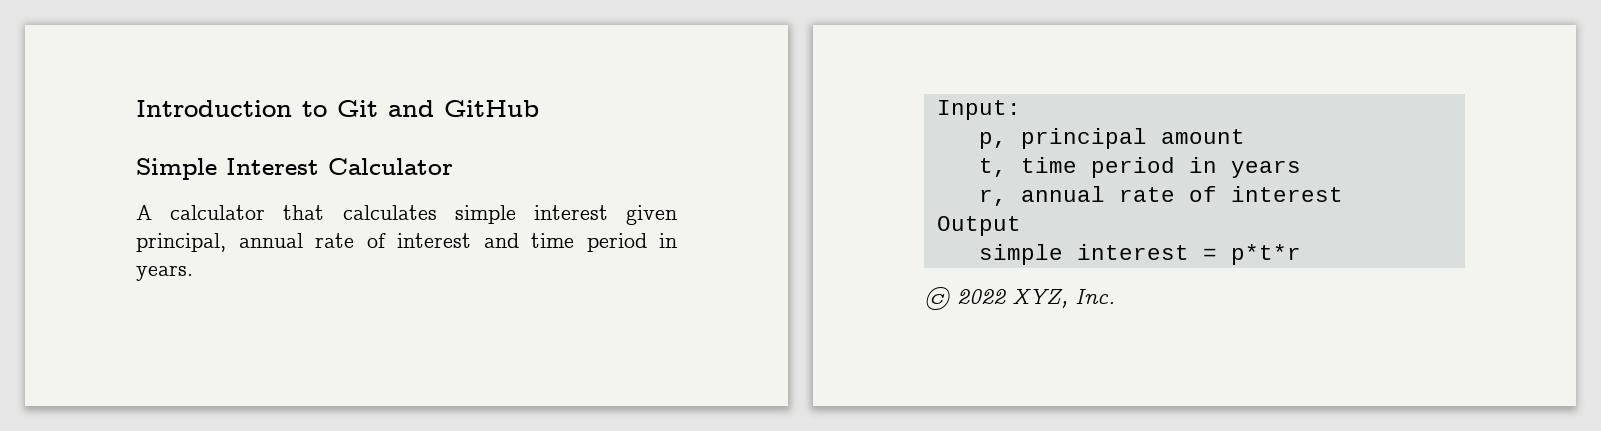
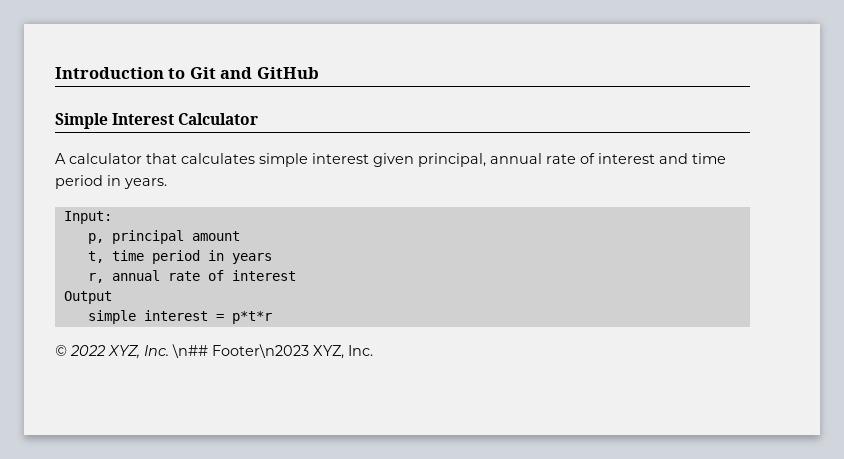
(1115, 296) none -> [172,344,373,359] \n## Footer\n2023 XYZ, Inc.

